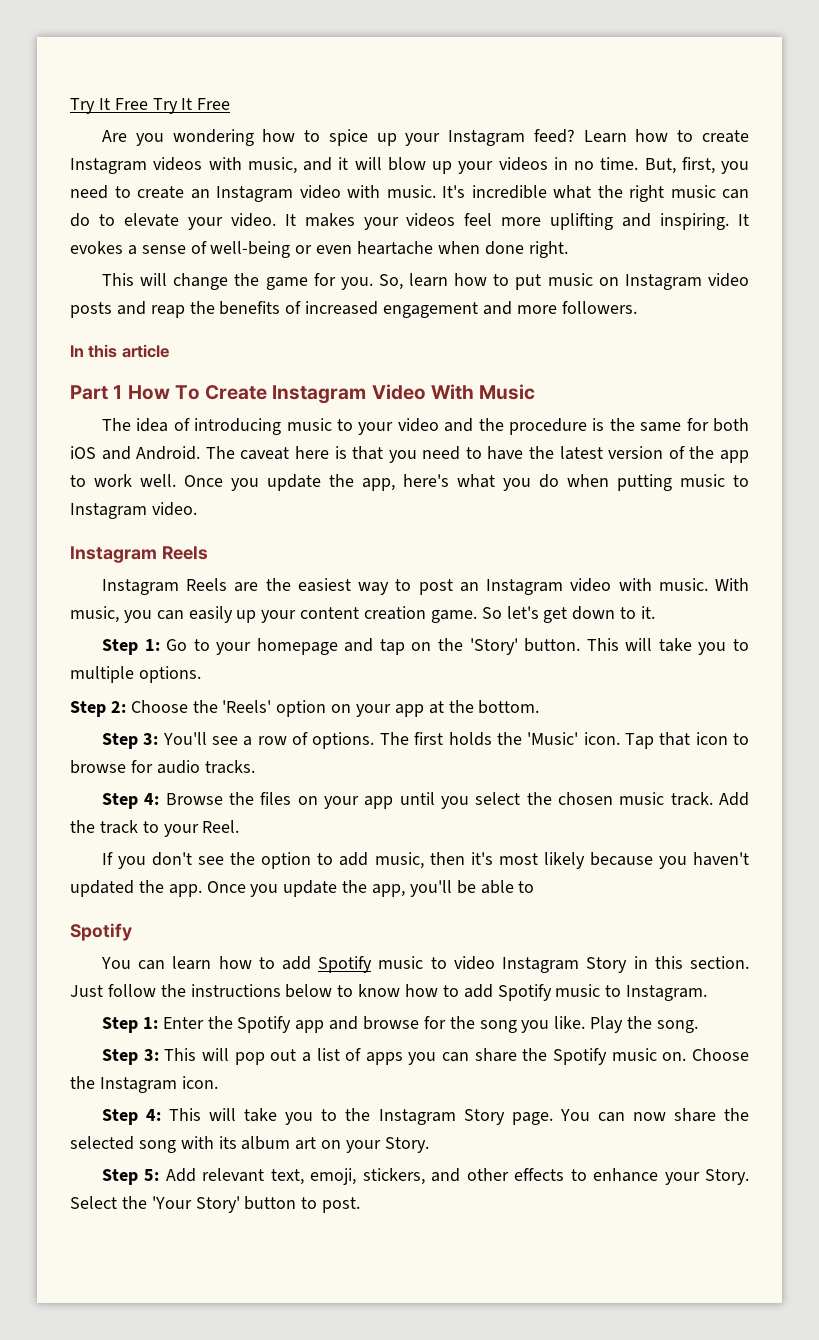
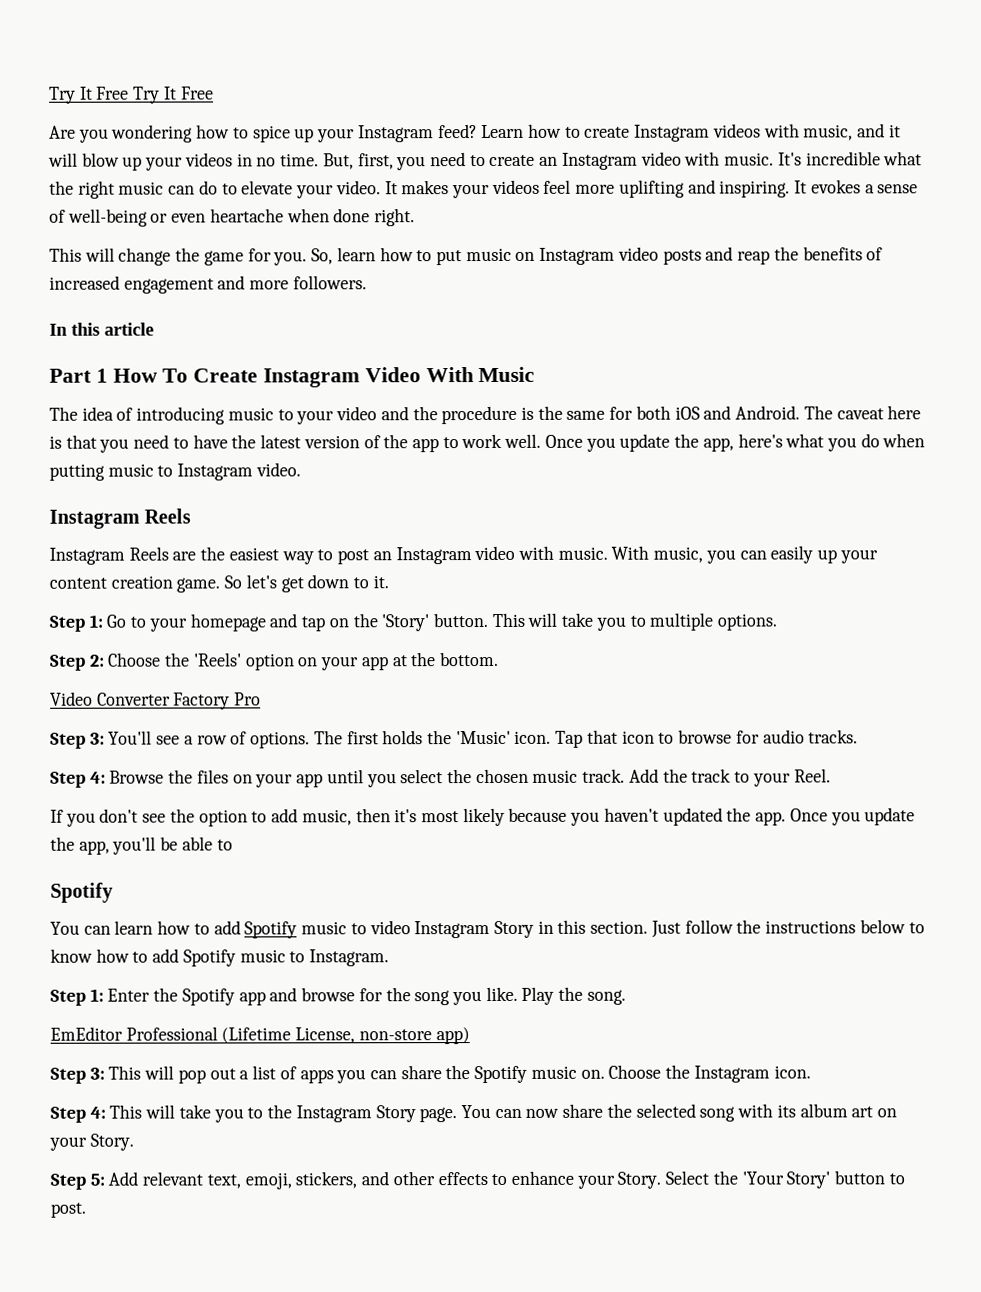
(540, 707) none -> [50,691,262,710] // Video Converter Factory Pro
(698, 1026) none -> [50,1026,470,1045] // EmEditor Professional (Lifetime License, non-store app)

